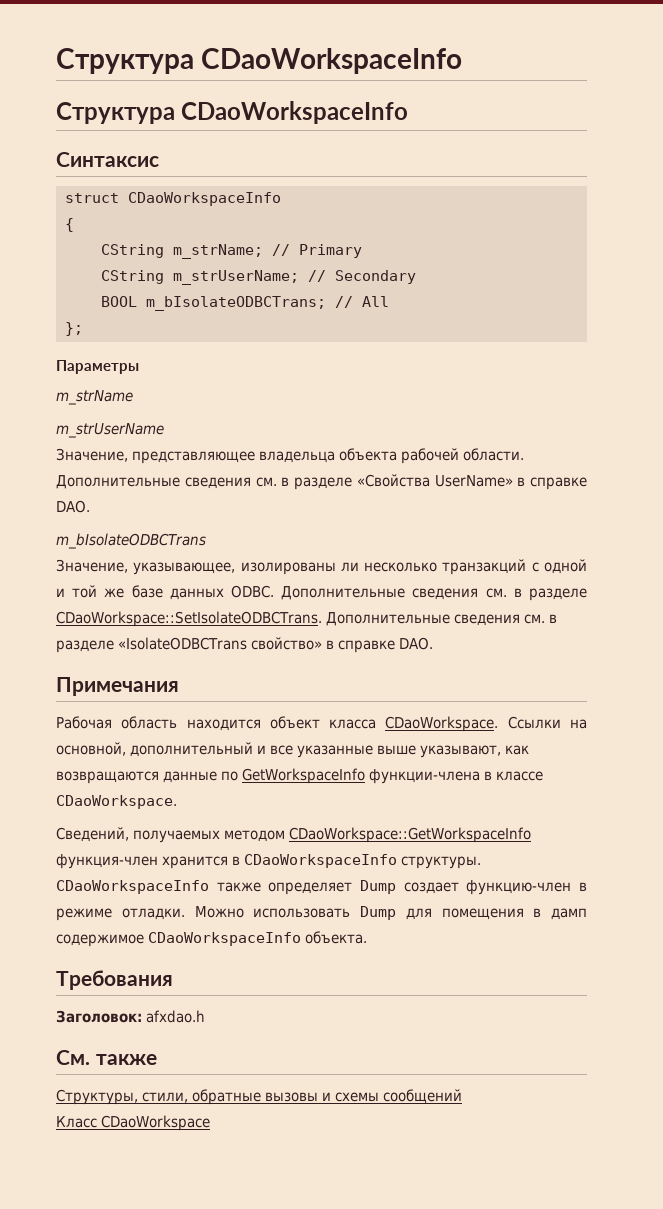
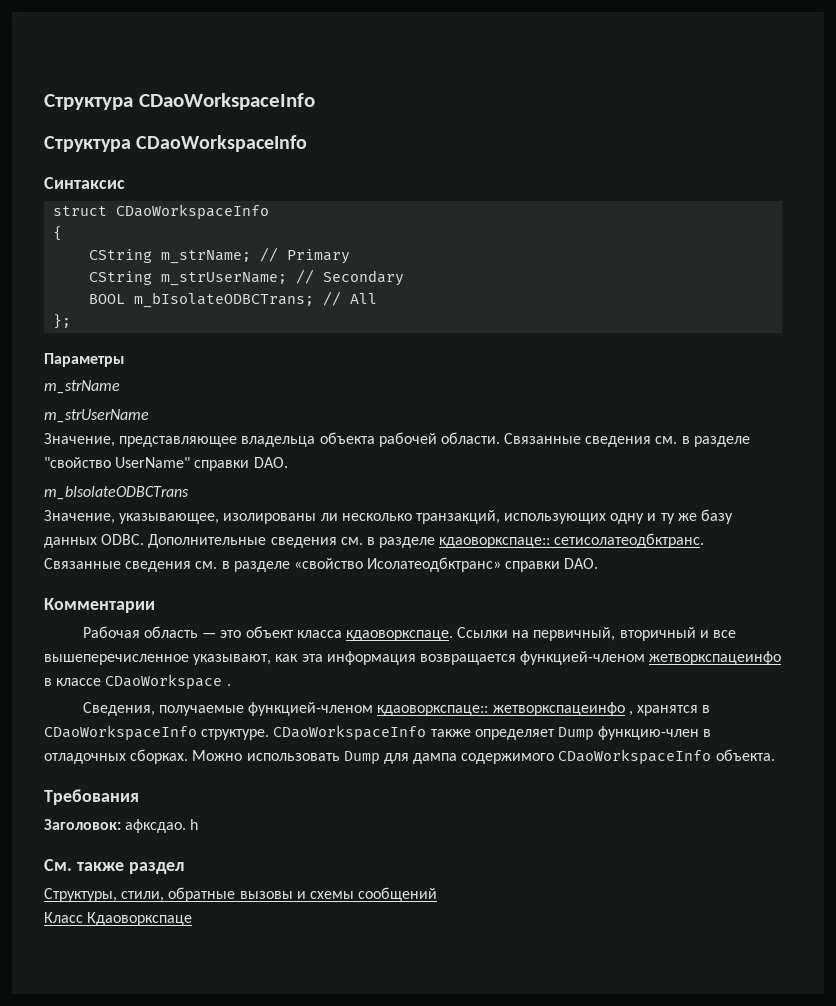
[56,474,587,490] Дополнительные сведения см. в разделе «Свойства UserName» в справке -> [504,433,750,447] [44,457,250,471] Связанные сведения см. в разделе "свойство UserName" справки
[442,559,587,575] [56,585,163,598] транзакций с одной и той же базе -> [415,509,734,524] транзакций, использующих одну и ту же базу
[56,611,558,627] [56,637,434,653] [56,677,179,696] CDaoWorkspace::SetIsolateODBCTrans. Дополнительные сведения см. в разделе «IsolateODBCTrans свойство» в справке DAO. // Примечания -> [439,533,705,548] [44,557,599,572] [44,598,155,613] кдаоворкспаце:: сетисолатеодбктранс. Связанные сведения см. в разделе «свойство Исолатеодбктранс» справки DAO. // Комментарии
[186,719,261,731] находится -> [202,630,242,638] — это
[385,716,499,732] CDaoWorkspace. -> [345,630,453,641] кдаоворкспаце.
[56,742,530,758] [56,768,544,784] [56,795,177,809] [56,827,532,843] [56,854,229,869] основной, дополнительный и все указанные выше указывают, как возвращаются данные по GetWorkspaceInfo функции-члена в классе CDaoWorkspace. // Сведений, получаемых методом CDaoWorkspace::GetWorkspaceInfo функция-член хранится -> [533,627,736,641] [44,651,782,665] [44,674,231,689] [82,702,698,716] первичный, вторичный и все вышеперечисленное указывают, как эта информация возвращается функцией-членом жетворкспацеинфо в классе CDaoWorkspace . // Сведения, получаемые функцией-членом кдаоворкспаце:: жетворкспацеинфо , хранятся
[401,856,482,869] структуры. -> [201,729,270,740] структуре.
[403,882,459,894] создает -> (594, 733) none
[56,908,185,921] режиме отладки. -> [44,749,189,764] отладочных сборках.
[441,908,587,920] [56,934,144,947] помещения в дамп содержимое -> [413,753,555,764] дампа содержимого
[146,1010,206,1023] afxdao.h -> [125,819,199,833] афксдао. h
(157, 1059) none -> [128,862,184,874] раздел
[101,1115,211,1131] CDaoWorkspace -> [87,912,193,926] Кдаоворкспаце

